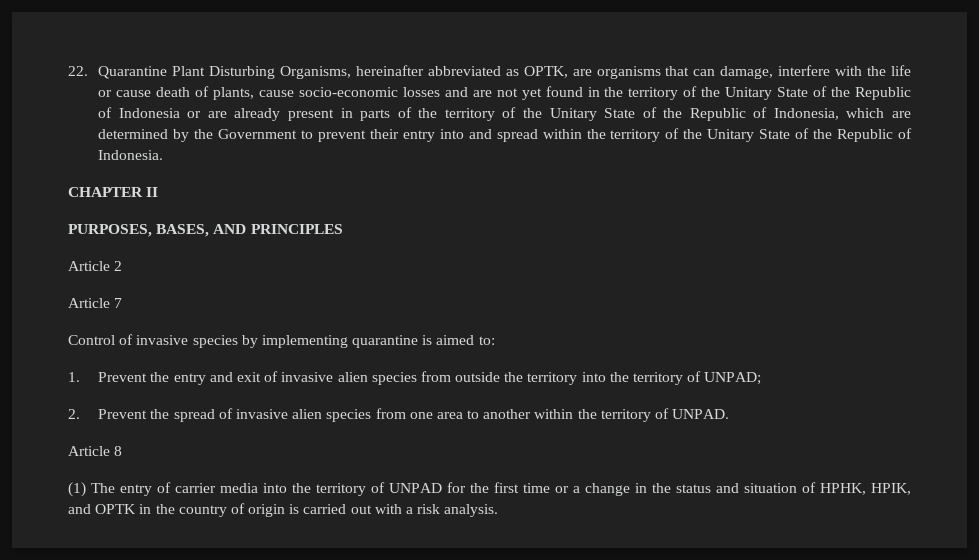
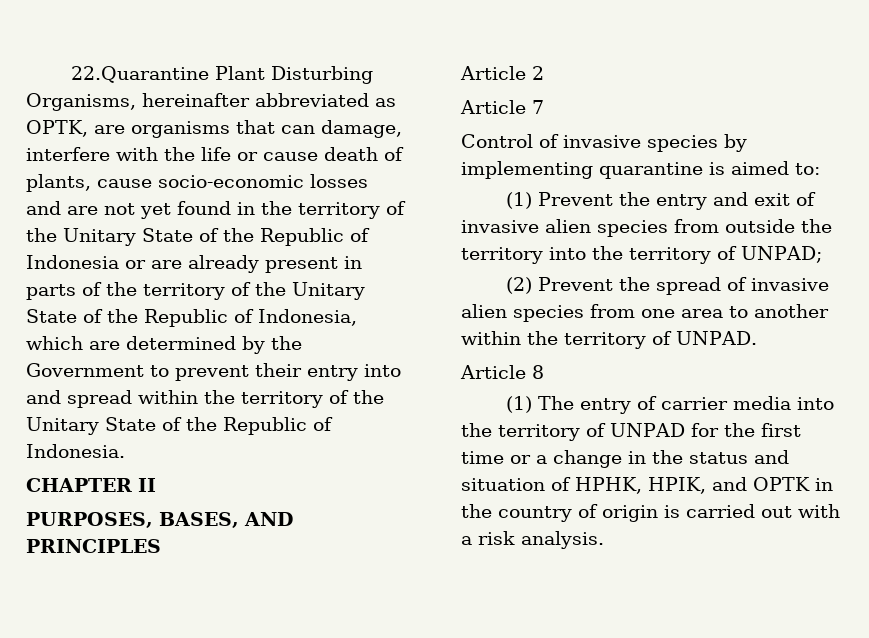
[68,66,168,79] 22. Quarantine -> [71,66,210,83] 22.Quarantine
[68,372,80,382] 1. -> [506,192,533,209] (1)
[68,409,80,419] 2. -> [506,277,533,294] (2)

